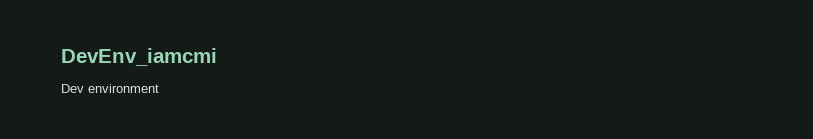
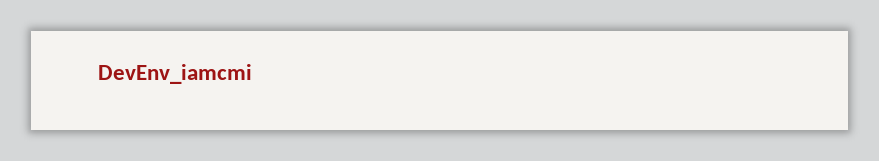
[61,84,159,93] // Dev environment -> (252, 74) none

